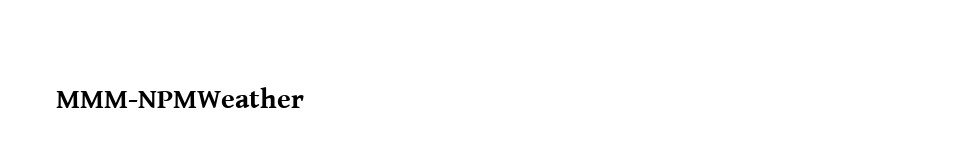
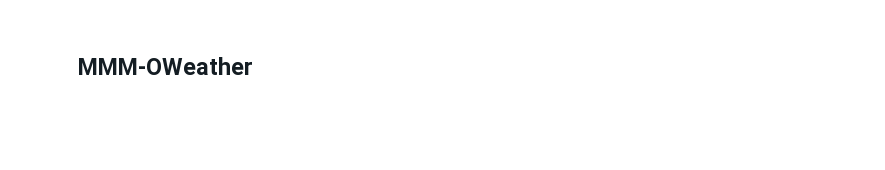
[56,87,304,108] MMM-NPMWeather -> [78,57,253,75] MMM-OWeather

